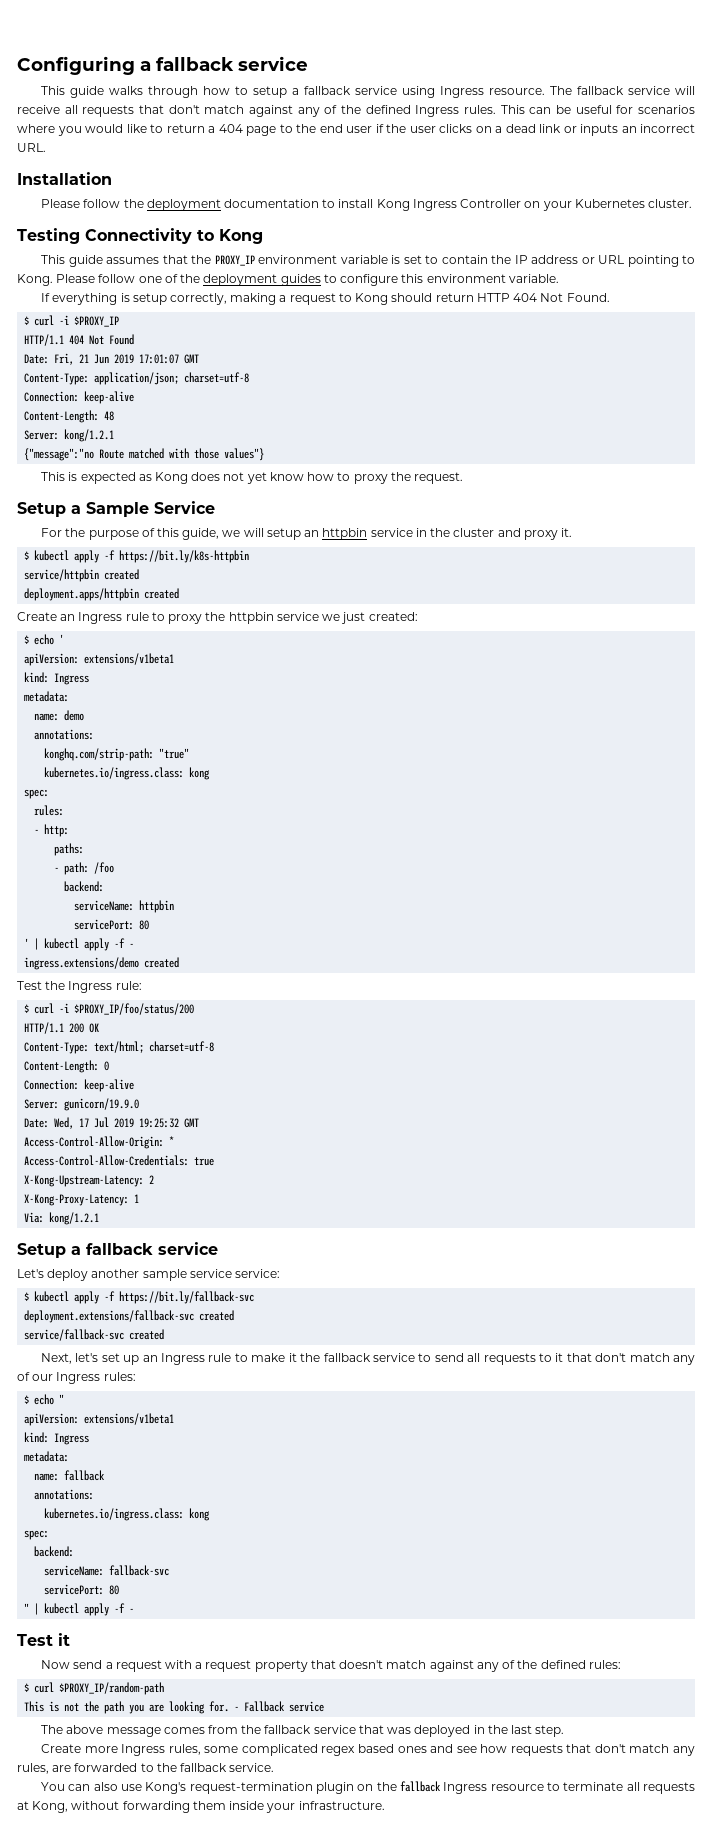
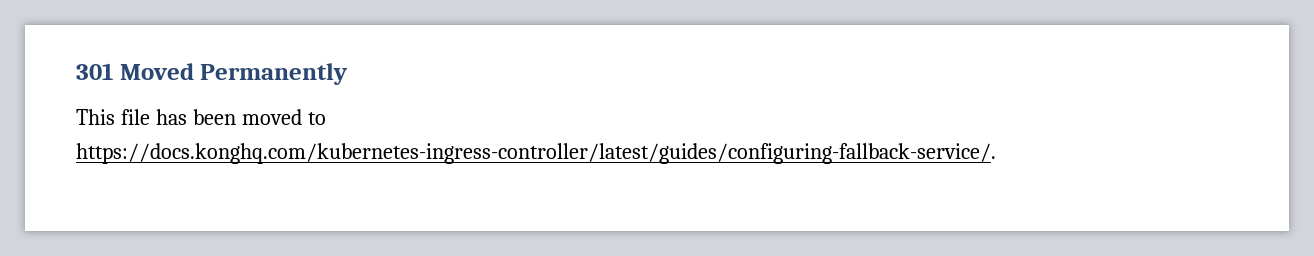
[17,56,308,75] [41,86,696,98] [17,105,695,117] [17,124,695,136] [17,143,46,152] [17,172,112,185] [41,199,693,211] [17,228,263,244] [41,255,695,267] [17,274,559,286] [41,293,610,305] [24,315,120,327] [24,334,135,346] [24,353,200,365] [24,372,250,385] [24,391,135,404] [24,410,115,423] [24,429,115,442] [24,448,265,461] [41,472,464,484] [17,501,215,517] [41,528,573,540] [24,550,250,563] [24,569,140,582] [24,588,180,601] [17,612,418,624] [24,634,65,645] [24,653,175,666] [24,672,90,685] [24,691,70,702] [34,710,85,721] [34,729,95,740] [44,748,190,761] [44,767,211,780] [24,789,50,799] [34,805,65,816] [34,824,70,837] [54,843,85,856] [54,862,115,875] [64,881,105,892] [74,900,175,913] [74,919,150,930] [24,938,135,951] [24,957,180,970] [17,981,142,993] [24,1003,195,1015] [24,1022,100,1034] [24,1041,215,1054] [24,1060,110,1073] [24,1079,135,1092] [24,1098,140,1111] [24,1117,200,1129] [24,1136,175,1149] [24,1155,215,1166] [24,1175,155,1187] [24,1194,140,1206] [24,1212,100,1225] [17,1242,218,1258] [17,1269,281,1281] [24,1291,255,1304] [24,1310,235,1323] [24,1329,165,1341] [41,1353,695,1365] [17,1372,136,1384] [24,1394,65,1405] [24,1413,175,1426] [24,1432,90,1445] [24,1451,70,1462] [34,1470,106,1481] [34,1489,95,1500] [44,1508,211,1521] [24,1530,50,1540] [34,1546,75,1557] [44,1565,170,1576] [44,1584,120,1595] [24,1603,135,1616] [17,1633,70,1646] [41,1660,621,1672] [24,1682,165,1695] [24,1701,325,1714] [41,1725,565,1737] [41,1744,696,1756] [17,1763,275,1774] [41,1781,695,1794] [17,1801,385,1813] Configuring a fallback service // This guide walks through how to setup a fallback service using Ingress resource. The fallback service will receive all requests that don't match against any of the defined Ingress rules. This can be useful for scenarios where you would like to return a 404 page to the end user if the user clicks on a dead link or inputs an incorrect URL. // Installation // Please follow the deployment documentation to install Kong Ingress Controller on your Kubernetes cluster. // Testing Connectivity to Kong // This guide assumes that the PROXY_IP environment variable is set to contain the IP address or URL pointing to Kong. Please follow one of the deployment guides to configure this environment variable. // If everything is setup correctly, making a request to Kong should return HTTP 404 Not Found. // $ curl -i $PROXY_IP // HTTP/1.1 404 Not Found // Date: Fri, 21 Jun 2019 17:01:07 GMT // Content-Type: application/json; charset=utf-8 // Connection: keep-alive // Content-Length: 48 // Server: kong/1.2.1 // {"message":"no Route matched with those values"} // This is expected as Kong does not yet know how to proxy the request. // Setup a Sample Service // For the purpose of this guide, we will setup an httpbin service in the cluster and proxy it. // $ kubectl apply -f https://bit.ly/k8s-httpbin // service/httpbin created // deployment.apps/httpbin created // Create an Ingress rule to proxy the httpbin service we just created: // $ echo ' // apiVersion: extensions/v1beta1 // kind: Ingress // metadata: // name: demo // annotations: // konghq.com/strip-path: "true" // kubernetes.io/ingress.class: kong // spec: // rules: // - http: // paths: // - path: /foo // backend: // serviceName: httpbin // servicePort: 80 // ' | kubectl apply -f - // ingress.extensions/demo created // Test the Ingress rule: // $ curl -i $PROXY_IP/foo/status/200 // HTTP/1.1 200 OK // Content-Type: text/html; charset=utf-8 // Content-Length: 0 // Connection: keep-alive // Server: gunicorn/19.9.0 // Date: Wed, 17 Jul 2019 19:25:32 GMT // Access-Control-Allow-Origin: * // Access-Control-Allow-Credentials: true // X-Kong-Upstream-Latency: 2 // X-Kong-Proxy-Latency: 1 // Via: kong/1.2.1 // Setup a fallback service // Let's deploy another sample service service: // $ kubectl apply -f https://bit.ly/fallback-svc // deployment.extensions/fallback-svc created // service/fallback-svc created // Next, let's set up an Ingress rule to make it the fallback service to send all requests to it that don't match any of our Ingress rules: // $ echo " // apiVersion: extensions/v1beta1 // kind: Ingress // metadata: // name: fallback // annotations: // kubernetes.io/ingress.class: kong // spec: // backend: // serviceName: fallback-svc // servicePort: 80 // " | kubectl apply -f - // Test it // Now send a request with a request property that doesn't match against any of the defined rules: // $ curl $PROXY_IP/random-path // This is not the path you are looking for. - Fallback service // The above message comes from the fallback service that was deployed in the last step. // Create more Ingress rules, some complicated regex based ones and see how requests that don't match any rules, are forwarded to the fallback service. // You can also use Kong's request-termination plugin on the fallback Ingress resource to terminate all requests at Kong, without forwarding them inside your infrastructure. -> [76,63,349,85] [76,109,326,125] [76,143,996,164] 301 Moved Permanently // This file has been moved to https://docs.konghq.com/kubernetes-ingress-controller/latest/guides/configuring-fallback-service/.

